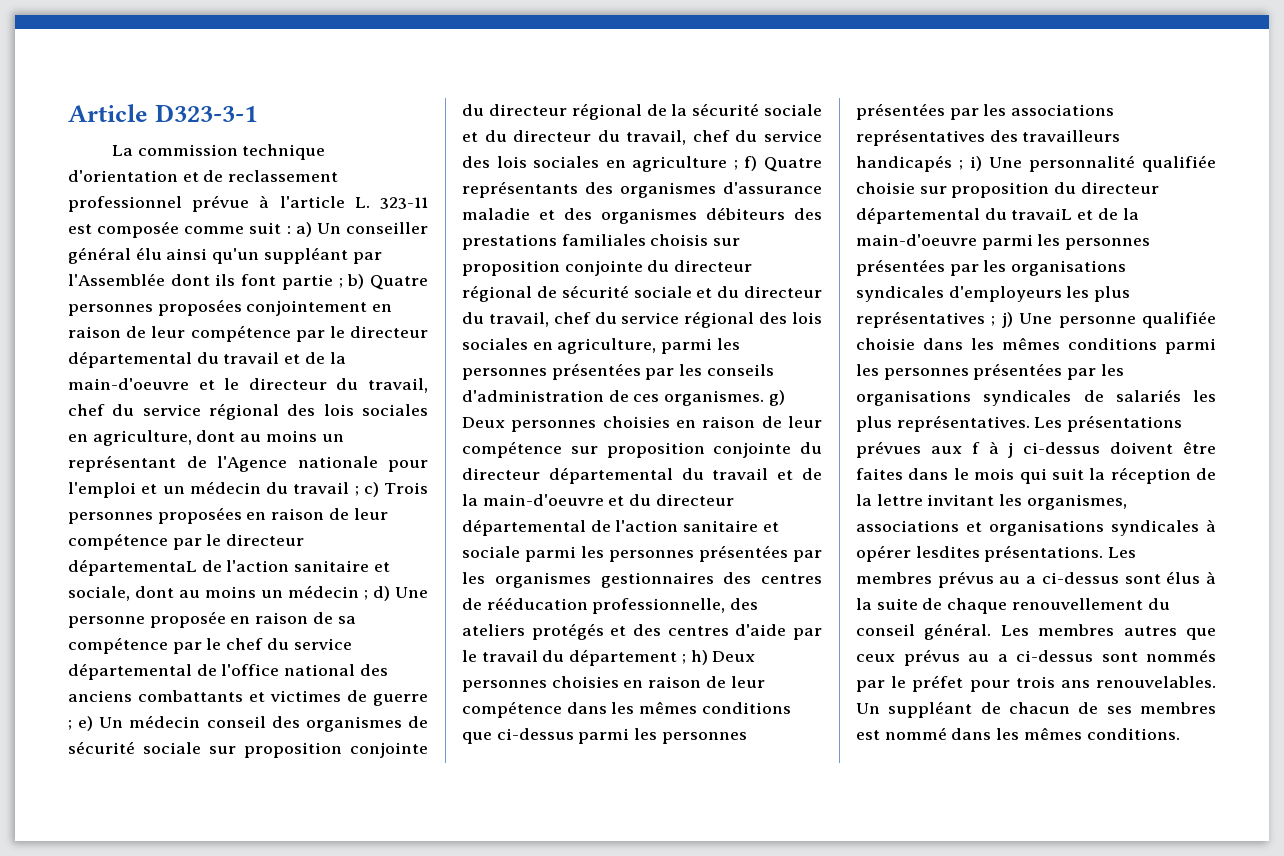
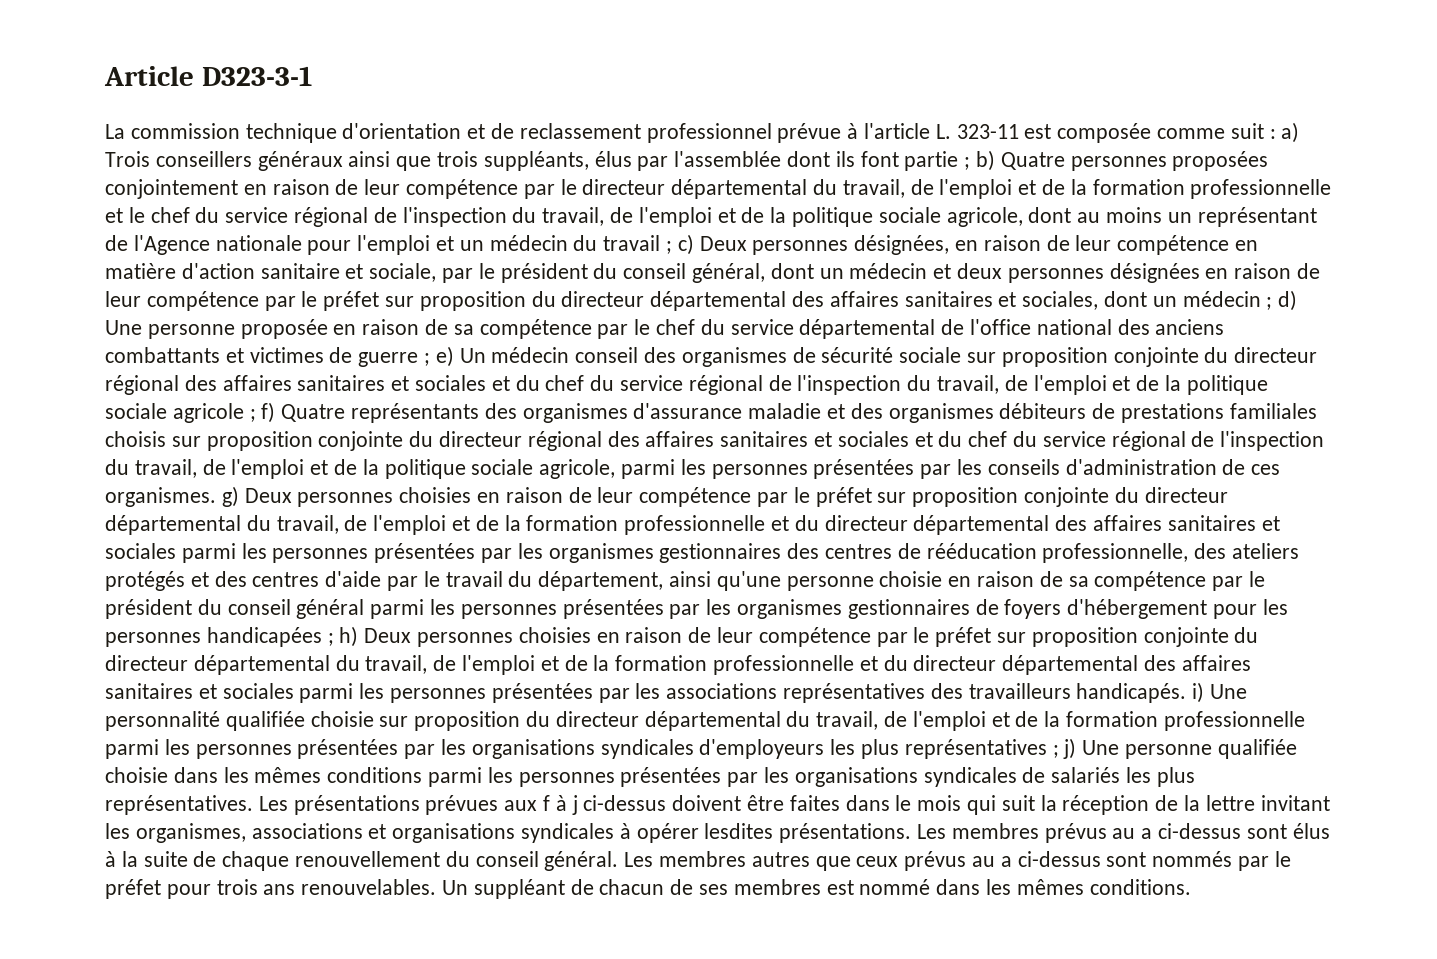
[316,222,428,234] [68,247,382,264] [68,273,165,286] Un conseiller général élu ainsi qu'un suppléant par l'Assemblée -> [105,151,782,171] Trois conseillers généraux ainsi que trois suppléants, élus par l'assemblée
[223,352,346,364] [68,378,428,393] [68,403,428,420] [68,430,192,446] travail et de la main-d'oeuvre et le directeur du travail, chef du service régional des lois sociales en agriculture, -> [842,179,1332,199] [105,207,1023,227] travail, de l'emploi et de la formation professionnelle et le chef du service régional de l'inspection du travail, de l'emploi et de la politique sociale agricole,
[384,482,429,494] [68,507,388,524] [68,533,305,550] [68,559,390,576] [68,586,256,601] Trois personnes proposées en raison de leur compétence par le directeur départementaL de l'action sanitaire et sociale, dont au moins -> [699,235,1259,255] [105,263,1321,283] [105,291,1148,311] Deux personnes désignées, en raison de leur compétence en matière d'action sanitaire et sociale, par le président du conseil général, dont un médecin et deux personnes désignées en raison de leur compétence par le préfet sur proposition du directeur départemental des affaires sanitaires et sociales, dont
[646,103,822,116] [462,130,822,145] [462,156,728,172] de la sécurité sociale et du directeur du travail, chef du service des lois sociales en agriculture -> [184,375,1268,395] [105,403,244,423] des affaires sanitaires et sociales et du chef du service régional de l'inspection du travail, de l'emploi et de la politique sociale agricole
[794,208,822,220] des -> [1092,403,1116,419] de
[536,285,822,298] [462,311,822,328] [462,338,657,354] de sécurité sociale et du directeur du travail, chef du service régional des lois sociales en agriculture, -> [607,431,1325,451] [105,459,616,479] des affaires sanitaires et sociales et du chef du service régional de l'inspection du travail, de l'emploi et de la politique sociale agricole,
[570,442,822,458] [462,467,822,484] [462,494,734,506] [462,519,779,536] [462,546,520,558] sur proposition conjointe du directeur départemental du travail et de la main-d'oeuvre et du directeur départemental de l'action sanitaire et sociale -> [757,487,1228,507] [105,515,1280,535] [105,543,176,559] par le préfet sur proposition conjointe du directeur départemental du travail, de l'emploi et de la formation professionnelle et du directeur départemental des affaires sanitaires et sociales
[569,649,678,666] département -> [538,571,1266,591] [105,599,1288,619] [105,627,322,647] département, ainsi qu'une personne choisie en raison de sa compétence par le président du conseil général parmi les personnes présentées par les organismes gestionnaires de foyers d'hébergement pour les personnes handicapées
[566,701,791,714] [462,728,574,744] dans les mêmes conditions que ci-dessus -> [876,627,1259,647] [105,655,1251,675] [105,683,294,699] par le préfet sur proposition conjointe du directeur départemental du travail, de l'emploi et de la formation professionnelle et du directeur départemental des affaires sanitaires et sociales
[856,155,963,172] handicapés ; -> [1076,683,1187,703] handicapés.
[1011,208,1139,220] [856,234,977,246] travaiL et de la main-d'oeuvre -> [816,711,1305,731] travail, de l'emploi et de la formation professionnelle

